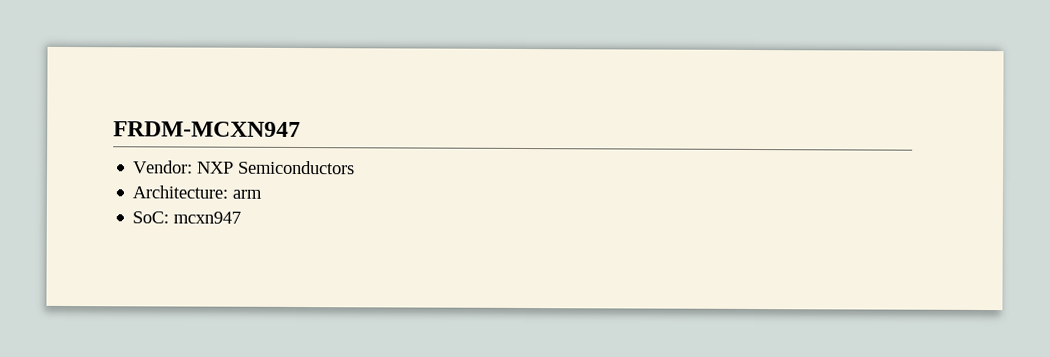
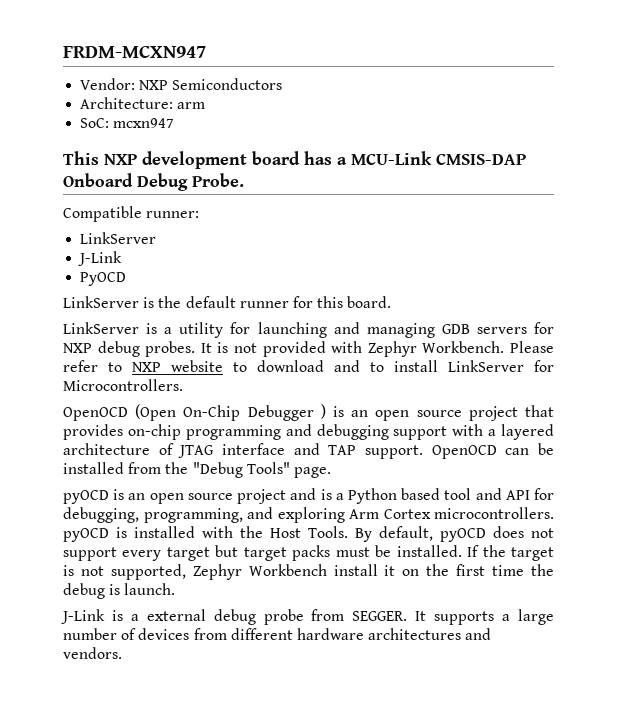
(242, 217) none -> [63,151,526,169] [63,173,244,191] [63,206,200,222] [80,232,157,244] [78,251,123,266] [80,272,127,286] [63,296,392,308] [63,322,555,338] [63,341,554,357] [63,360,554,372] [63,379,183,391] [63,404,554,421] [63,424,554,440] [63,443,554,459] [63,462,331,478] [63,488,554,504] [63,507,554,523] [63,526,554,542] [63,545,554,561] [63,564,555,580] [63,583,176,599] [61,609,555,625] [63,628,492,640] [63,647,122,659] // This NXP development board has a MCU-Link CMSIS-DAP Onboard Debug Probe. // Compatible runner: // LinkServer // J-Link // PyOCD // LinkServer is the default runner for this board. // LinkServer is a utility for launching and managing GDB servers for NXP debug probes. It is not provided with Zephyr Workbench. Please refer to NXP website to download and to install LinkServer for Microcontrollers. // OpenOCD (Open On-Chip Debugger ) is an open source project that provides on-chip programming and debugging support with a layered architecture of JTAG interface and TAP support. OpenOCD can be installed from the "Debug Tools" page. // pyOCD is an open source project and is a Python based tool and API for debugging, programming, and exploring Arm Cortex microcontrollers. pyOCD is installed with the Host Tools. By default, pyOCD does not support every target but target packs must be installed. If the target is not supported, Zephyr Workbench install it on the first time the debug is launch. // J-Link is a external debug probe from SEGGER. It supports a large number of devices from different hardware architectures and vendors.

